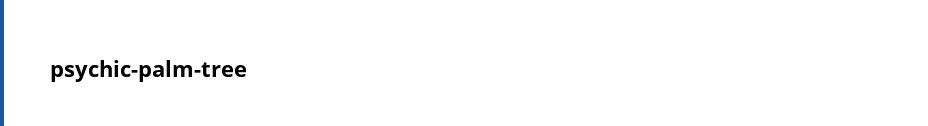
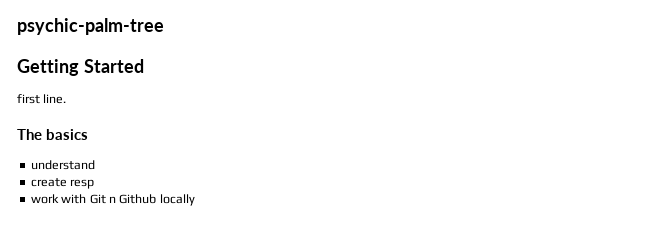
(247, 71) none -> [17,59,144,76] [17,94,67,104] [17,129,89,140] [30,160,95,170] [30,178,95,189] [30,194,195,206] // Getting Started // first line. // The basics // understand // create resp // work with Git n Github locally

